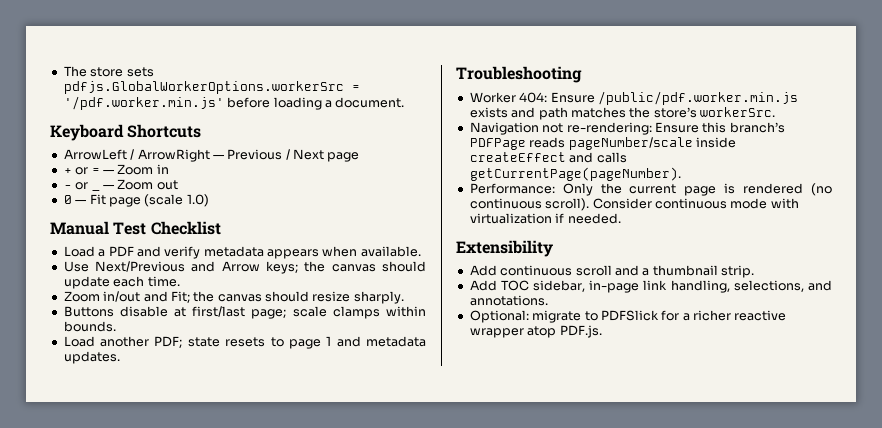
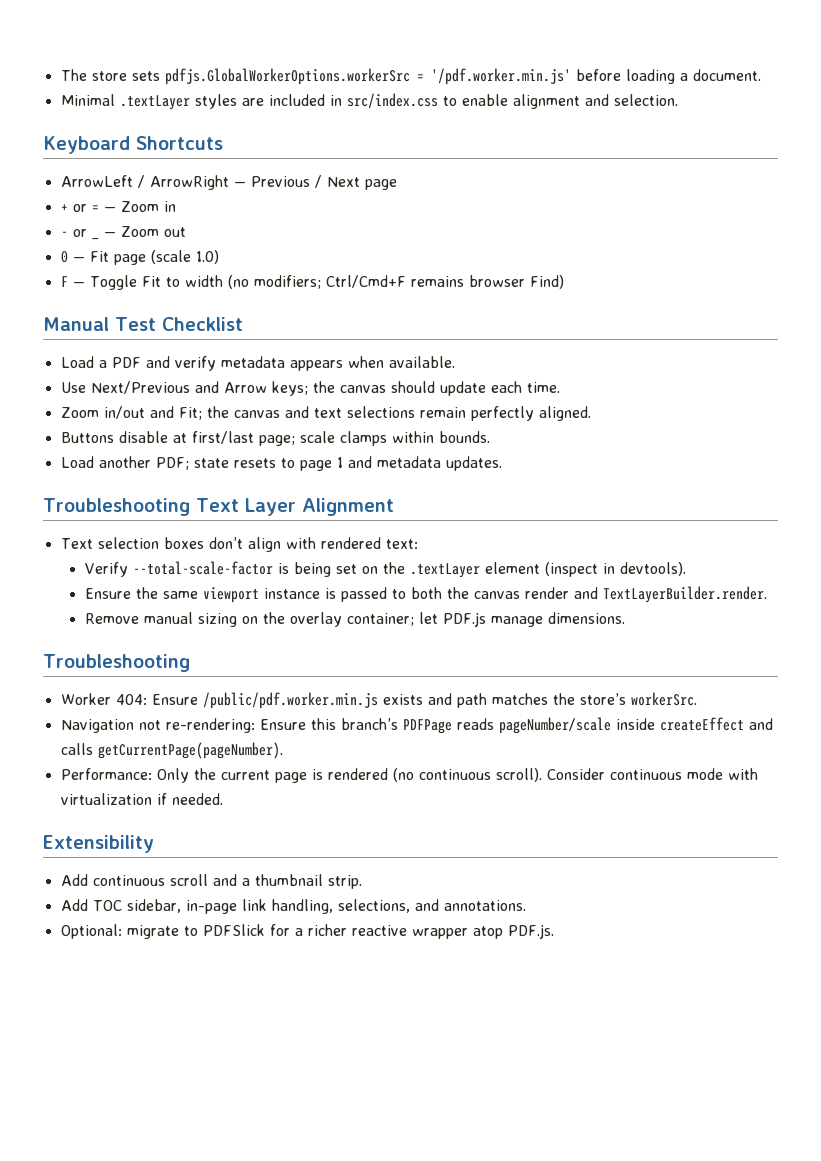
(405, 102) none -> [60,93,678,110] // Minimal .textLayer styles are included in src/index.css to enable alignment and selection.
(209, 200) none -> [60,275,564,290] // F — Toggle Fit to width (no modifiers; Ctrl/Cmd+F remains browser Find)
[265,291,404,304] should resize sharply. -> [284,406,591,421] and text selections remain perfectly aligned.
(120, 357) none -> [43,498,394,516] [60,537,418,552] [84,561,686,578] [84,586,767,603] [84,612,625,627] // Troubleshooting Text Layer Alignment // Text selection boxes don’t align with rendered text: // Verify --total-scale-factor is being set on the .textLayer element (inspect in devtools). // Ensure the same viewport instance is passed to both the canvas render and TextLayerBuilder.render. // Remove manual sizing on the overlay container; let PDF.js manage dimensions.

